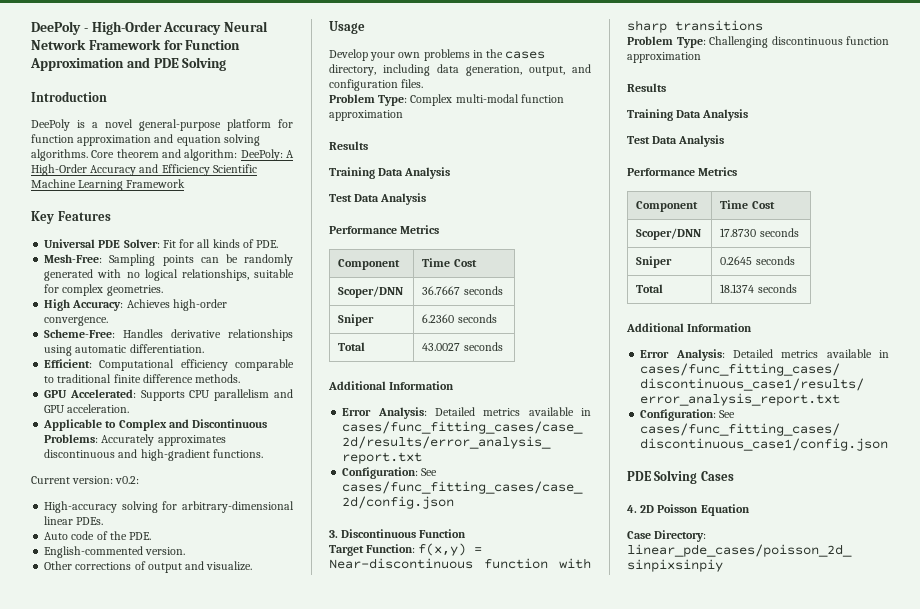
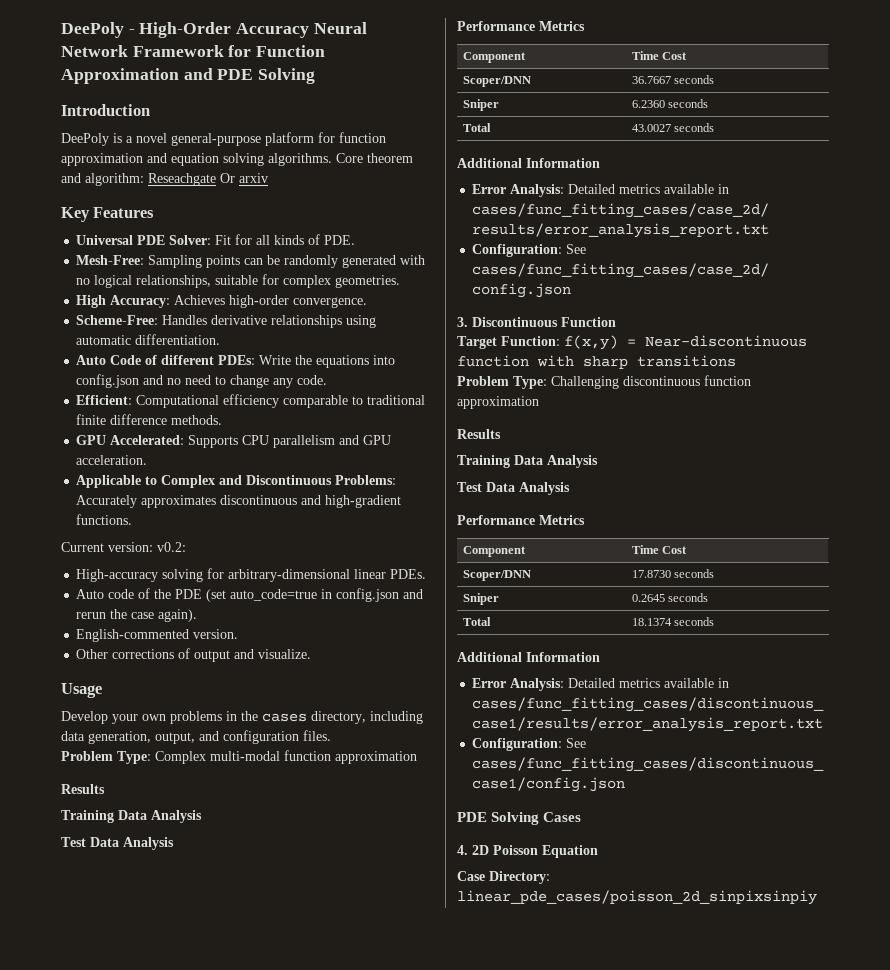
[240,149,294,161] [31,164,257,176] [31,179,186,191] DeePoly: A High-Order Accuracy and Efficiency Scientific Machine Learning Framework -> [148,173,268,186] Reseachgate Or arxiv
(204, 348) none -> [76,355,396,368] [76,374,328,388] // Auto Code of different PDEs: Write the equations into config.json and no need to change any code.
[129,532,152,540] PDE. -> [175,588,424,602] [76,609,198,622] PDE (set auto_code=true in config.json and rerun the case again).

